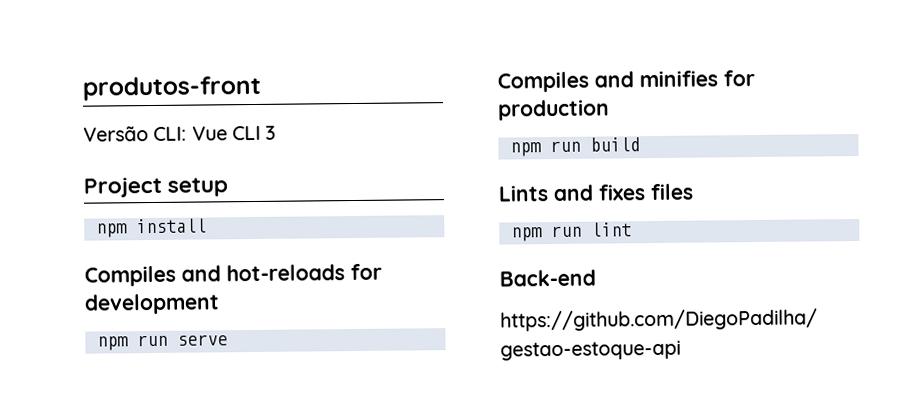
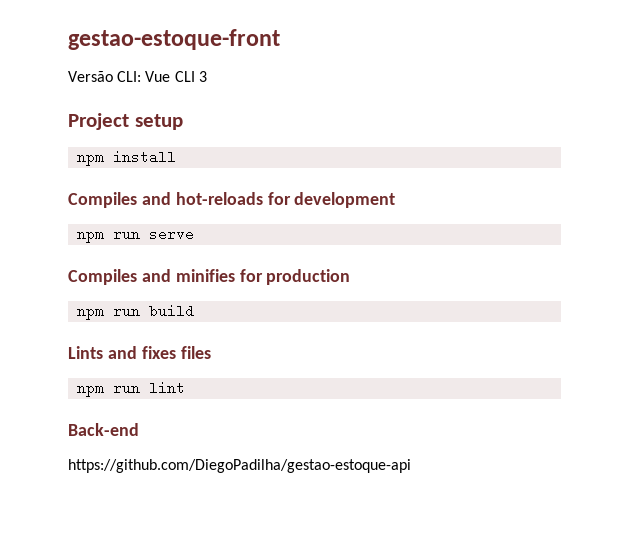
[82,75,261,101] produtos-front -> [68,29,280,50] gestao-estoque-front

